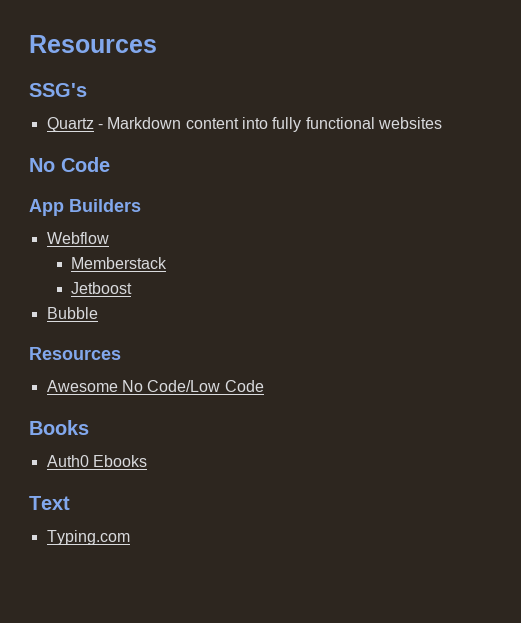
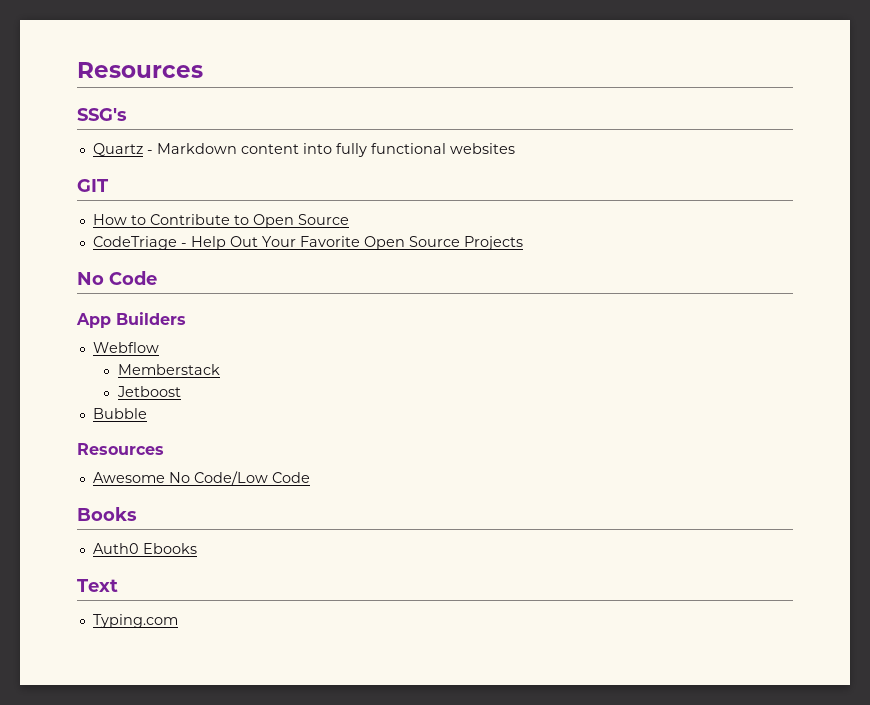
(442, 123) none -> [77,179,109,192] [92,214,349,228] [92,236,523,250] // GIT // How to Contribute to Open Source // CodeTriage - Help Out Your Favorite Open Source Projects

